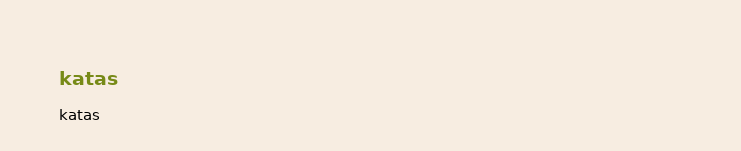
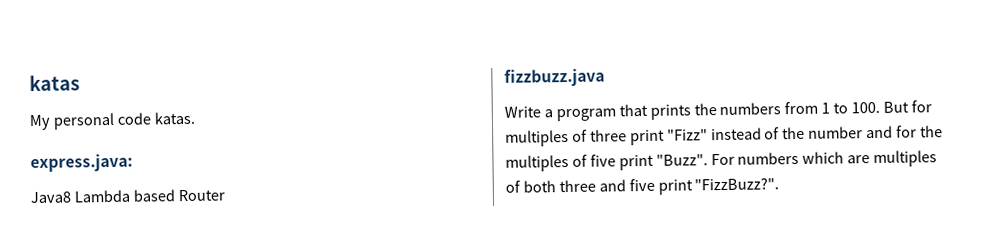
[59,109,100,120] katas -> [29,111,195,131] [30,153,133,173] [30,189,225,204] [504,68,605,87] [504,100,932,122] [505,125,944,147] [505,150,938,172] [505,177,780,195] My personal code katas. // express.java: // Java8 Lambda based Router // fizzbuzz.java // Write a program that prints the numbers from 1 to 100. But for multiples of three print "Fizz" instead of the number and for the multiples of five print "Buzz". For numbers which are multiples of both three and five print "FizzBuzz?".

